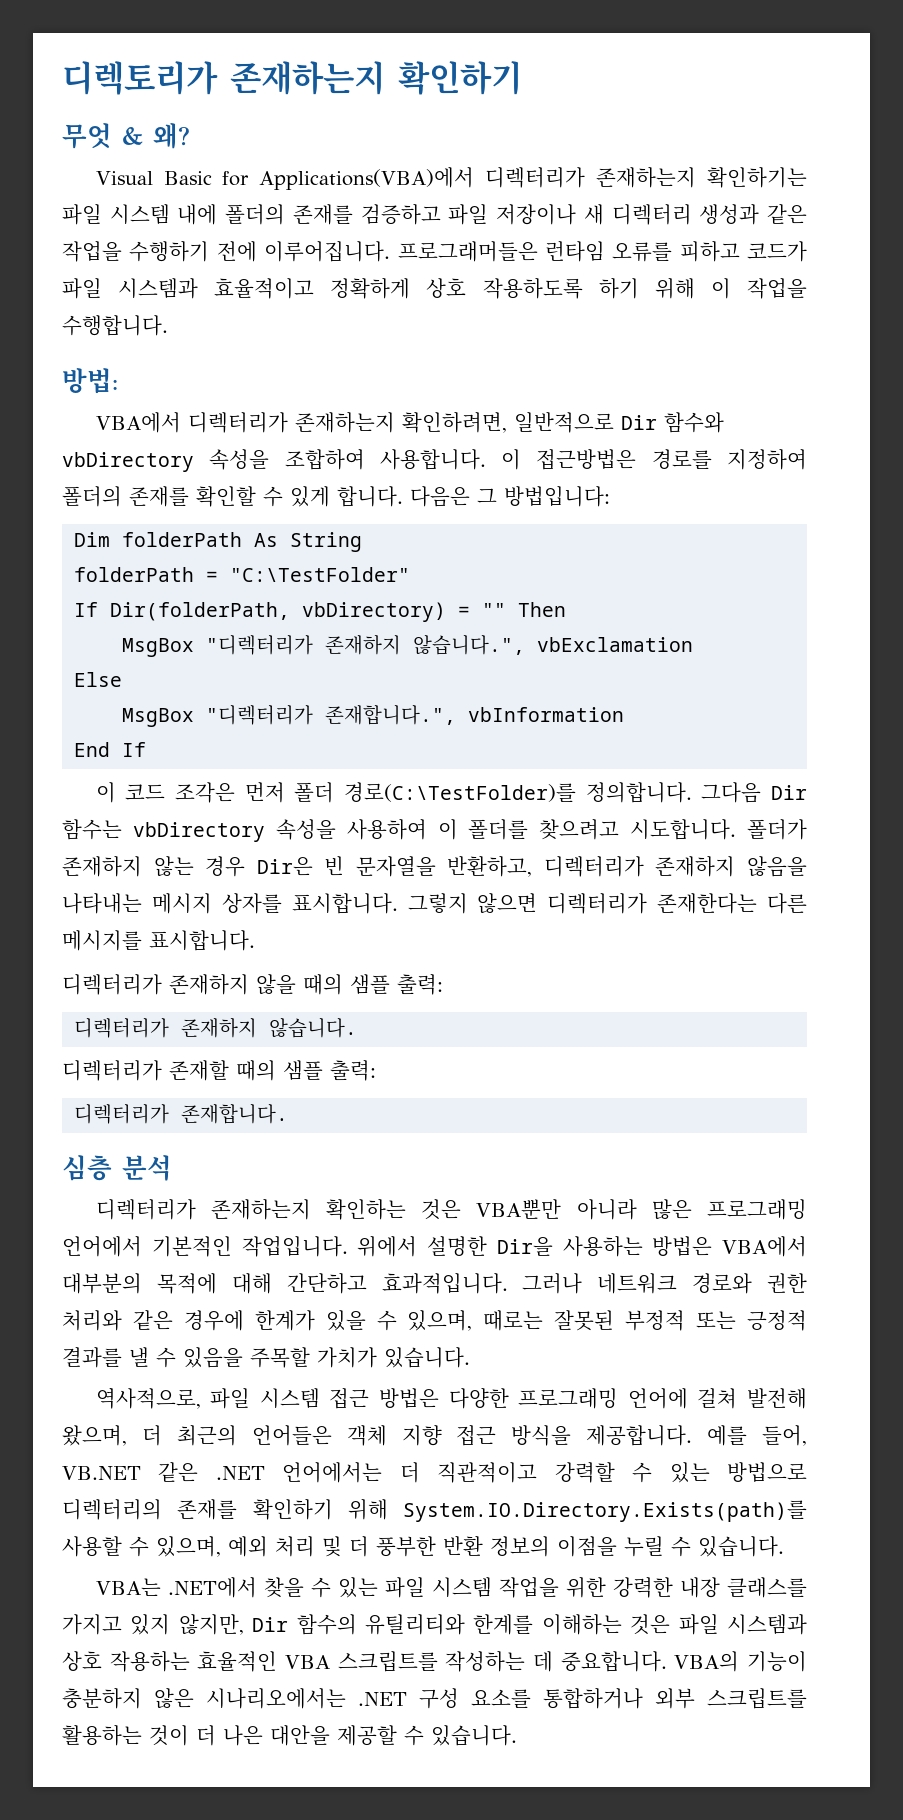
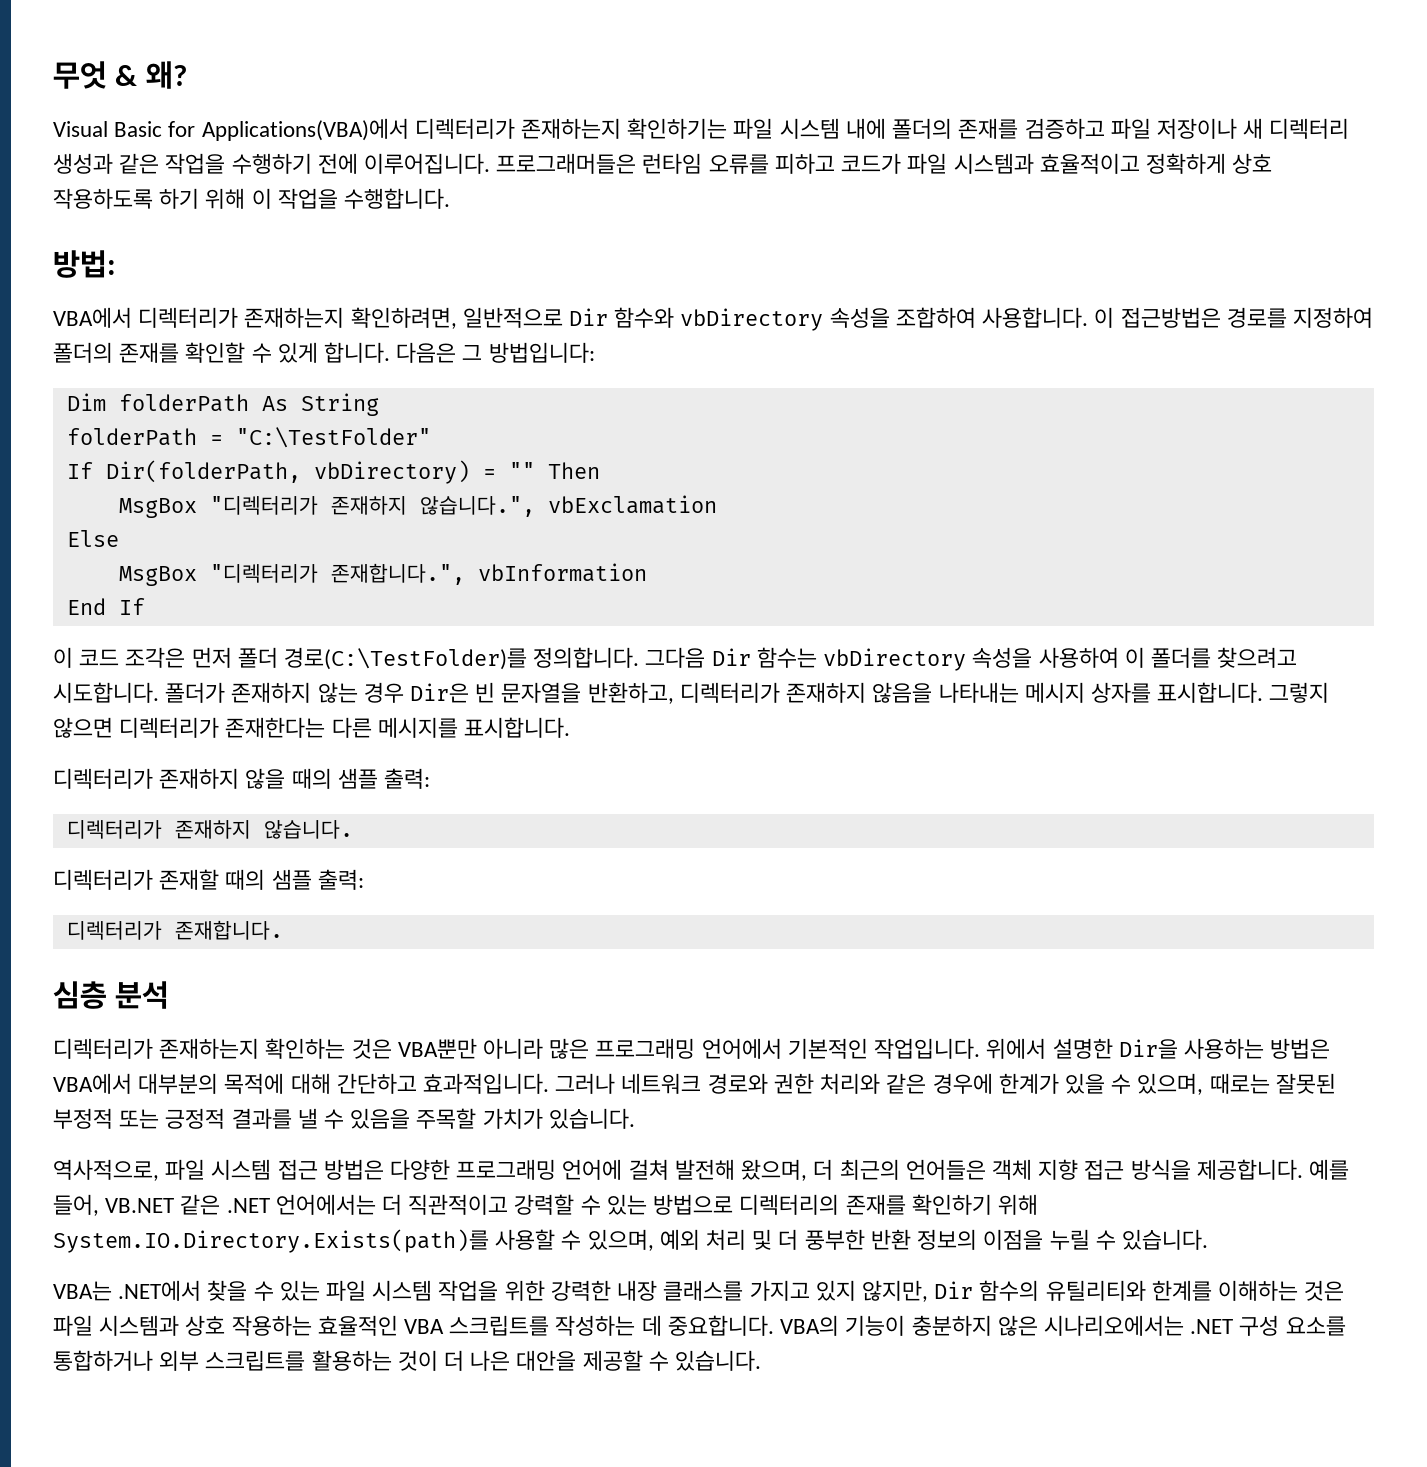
[62,61,522,95] 디렉토리가 존재하는지 확인하기 // -> (53, 75) none

